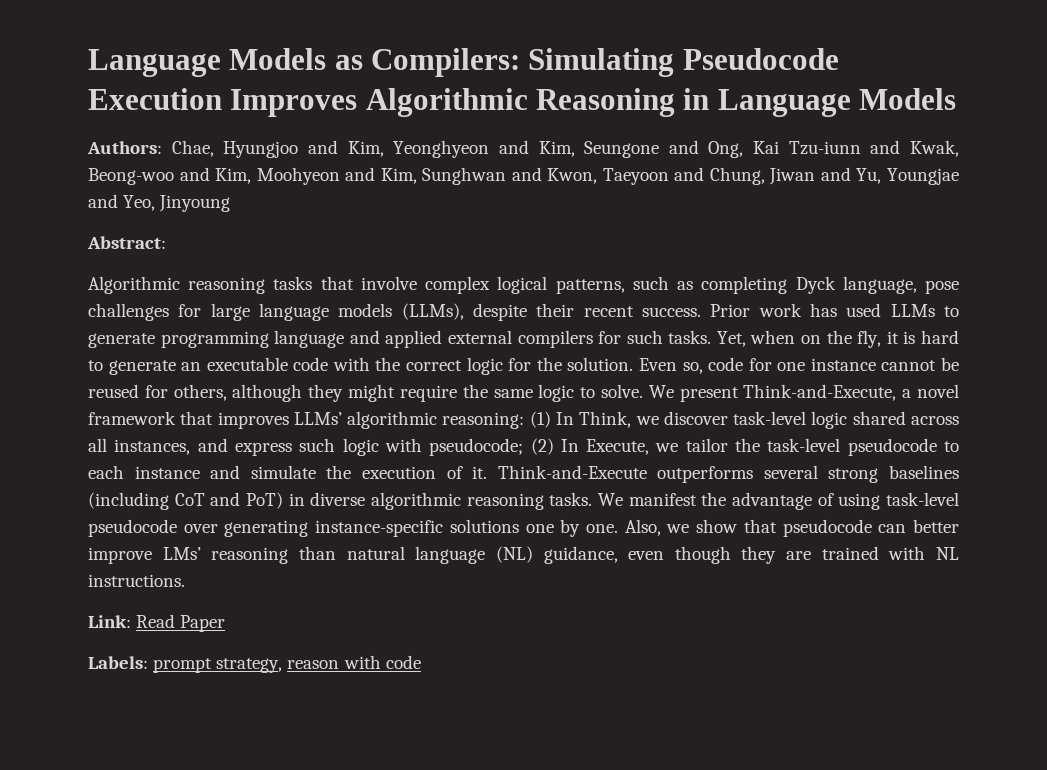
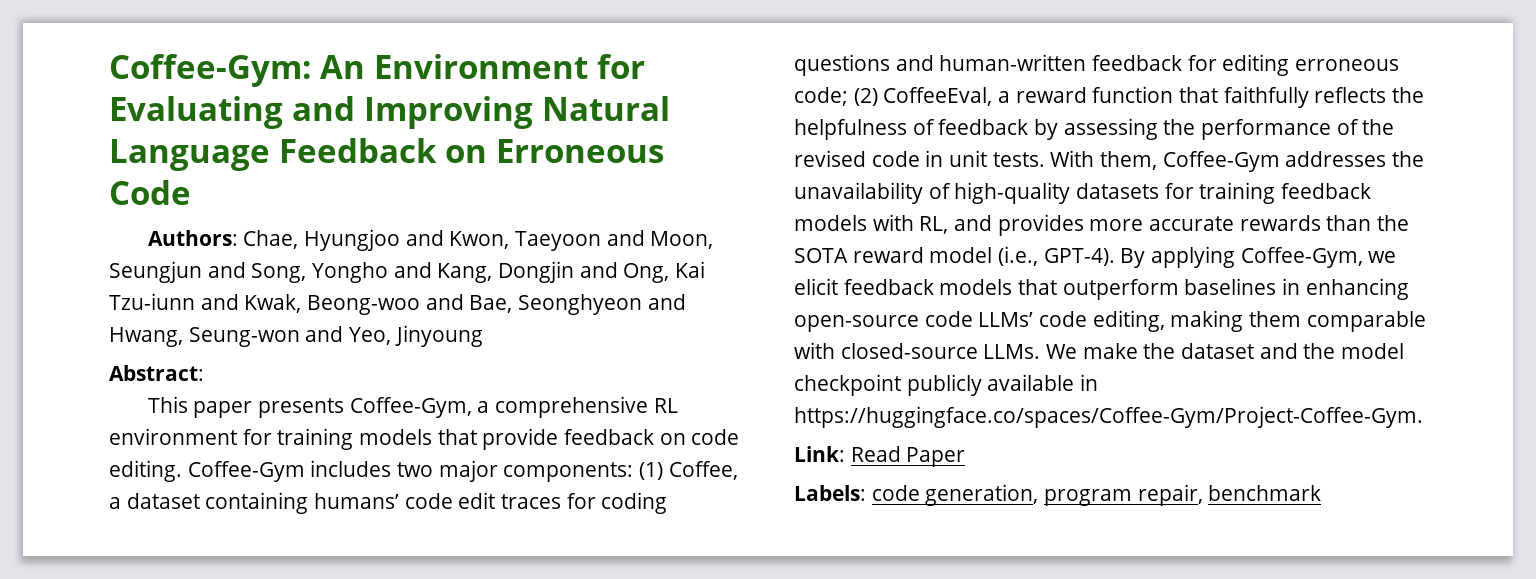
[88,48,839,77] [88,88,957,117] [87,140,660,158] Language Models as Compilers: Simulating Pseudocode Execution Improves Algorithmic Reasoning in Language Models // Authors: Chae, Hyungjoo and Kim, Yeonghyeon and Kim, Seungone -> [109,54,645,87] [109,96,670,129] [109,138,664,171] [109,180,191,205] [147,229,714,251] [109,261,575,283] Coffee-Gym: An Environment for Evaluating and Improving Natural Language Feedback on Erroneous Code // Authors: Chae, Hyungjoo and Kwon, Taeyoon and Moon, Seungjun and Song, Yongho and Kang, Dongjin
[215,167,959,185] [88,194,231,212] [87,236,166,249] [88,276,960,294] [88,303,960,321] [88,330,960,348] [88,357,959,375] [88,384,959,402] [88,411,960,429] [88,438,959,456] [88,465,960,483] [88,492,959,510] [88,519,959,537] [88,546,959,564] [88,574,185,587] Kim, Moohyeon and Kim, Sunghwan and Kwon, Taeyoon and Chung, Jiwan and Yu, Youngjae and Yeo, Jinyoung // Abstract: // Algorithmic reasoning tasks that involve complex logical patterns, such as completing Dyck language, pose challenges for large language models (LLMs), despite their recent success. Prior work has used LLMs to generate programming language and applied external compilers for such tasks. Yet, when on the fly, it is hard to generate an executable code with the correct logic for the solution. Even so, code for one instance cannot be reused for others, although they might require the same logic to solve. We present Think-and-Execute, a novel framework that improves LLMs’ algorithmic reasoning: (1) In Think, we discover task-level logic shared across all instances, and express such logic with pseudocode; (2) In Execute, we tailor the task-level pseudocode to each instance and simulate the execution of it. Think-and-Execute outperforms several strong baselines (including CoT and PoT) in diverse algorithmic reasoning tasks. We manifest the advantage of using task-level pseudocode over generating instance-specific solutions one by one. Also, we show that pseudocode can better improve LMs’ reasoning than natural language (NL) guidance, even though they are trained with NL instructions. -> [469,294,686,315] [109,325,483,347] [109,365,204,381] [147,396,678,418] [109,428,740,450] [109,460,738,482] [109,492,668,514] [794,54,1400,76] [794,86,1425,108] [794,118,1395,140] [794,150,1425,172] [794,182,1372,204] [794,214,1410,236] [794,246,1397,268] [794,278,1409,300] [794,310,1426,332] [794,342,1405,359] [794,374,1099,396] [794,406,1423,428] Bae, Seonghyeon and Hwang, Seung-won and Yeo, Jinyoung // Abstract: // This paper presents Coffee-Gym, a comprehensive RL environment for training models that provide feedback on code editing. Coffee-Gym includes two major components: (1) Coffee, a dataset containing humans’ code edit traces for coding questions and human-written feedback for editing erroneous code; (2) CoffeeEval, a reward function that faithfully reflects the helpfulness of feedback by assessing the performance of the revised code in unit tests. With them, Coffee-Gym addresses the unavailability of high-quality datasets for training feedback models with RL, and provides more accurate rewards than the SOTA reward model (i.e., GPT-4). By applying Coffee-Gym, we elicit feedback models that outperform baselines in enhancing open-source code LLMs’ code editing, making them comparable with closed-source LLMs. We make the dataset and the model checkpoint publicly available in https://huggingface.co/spaces/Coffee-Gym/Project-Coffee-Gym.
[153,655,421,673] prompt strategy, reason with code -> [871,484,1322,506] code generation, program repair, benchmark

